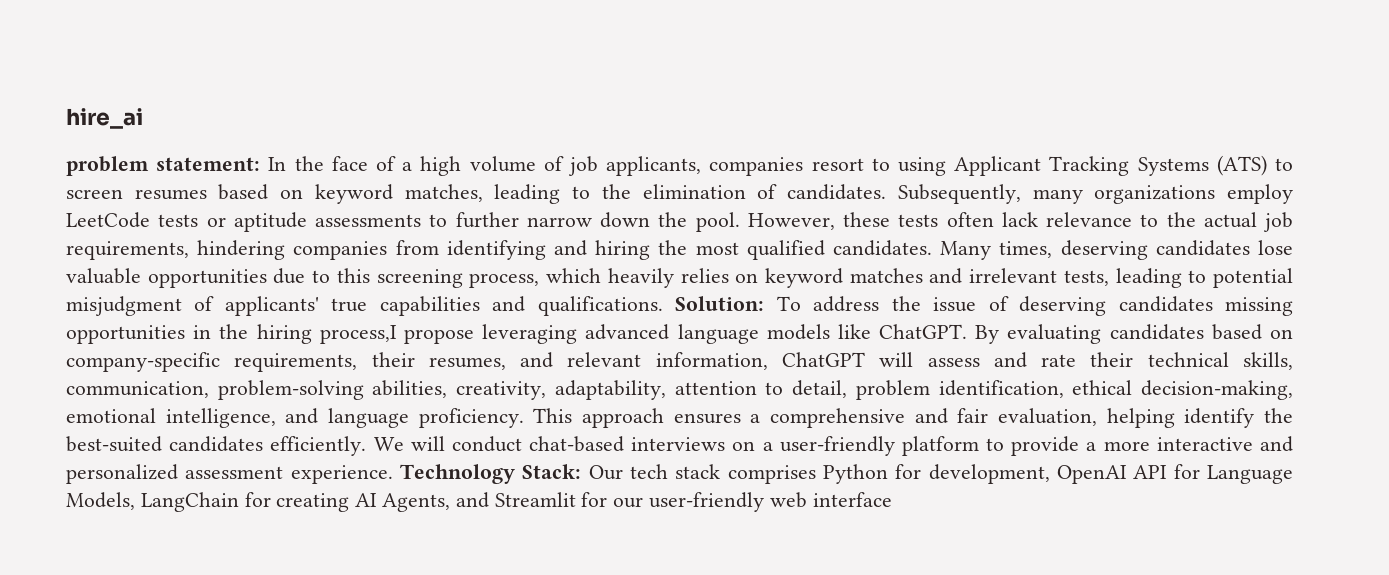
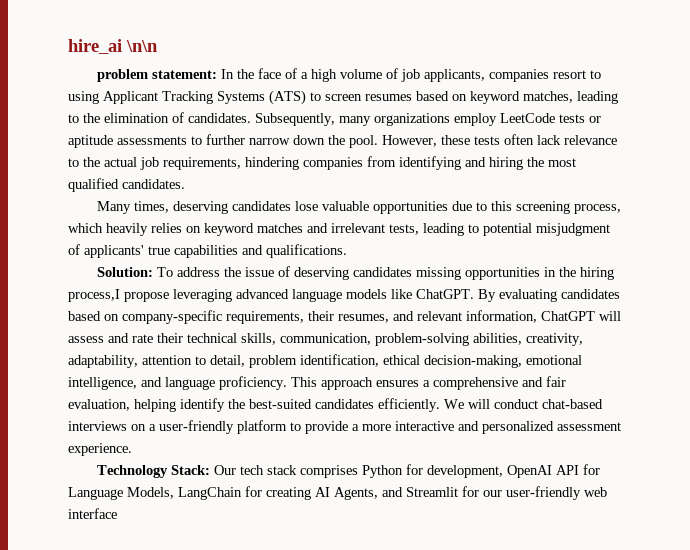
(143, 118) none -> [126,40,158,52] \n\n
(933, 248) none -> (185, 184) //
(663, 306) none -> (347, 251) //
(393, 474) none -> (132, 449) //

